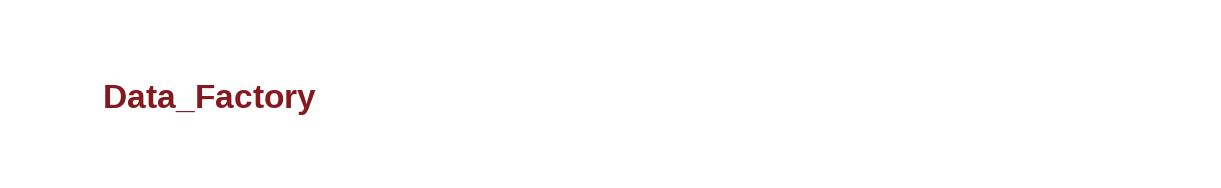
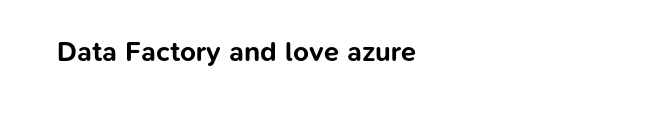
[103,85,316,115] Data_Factory -> [57,42,416,66] Data Factory and love azure

